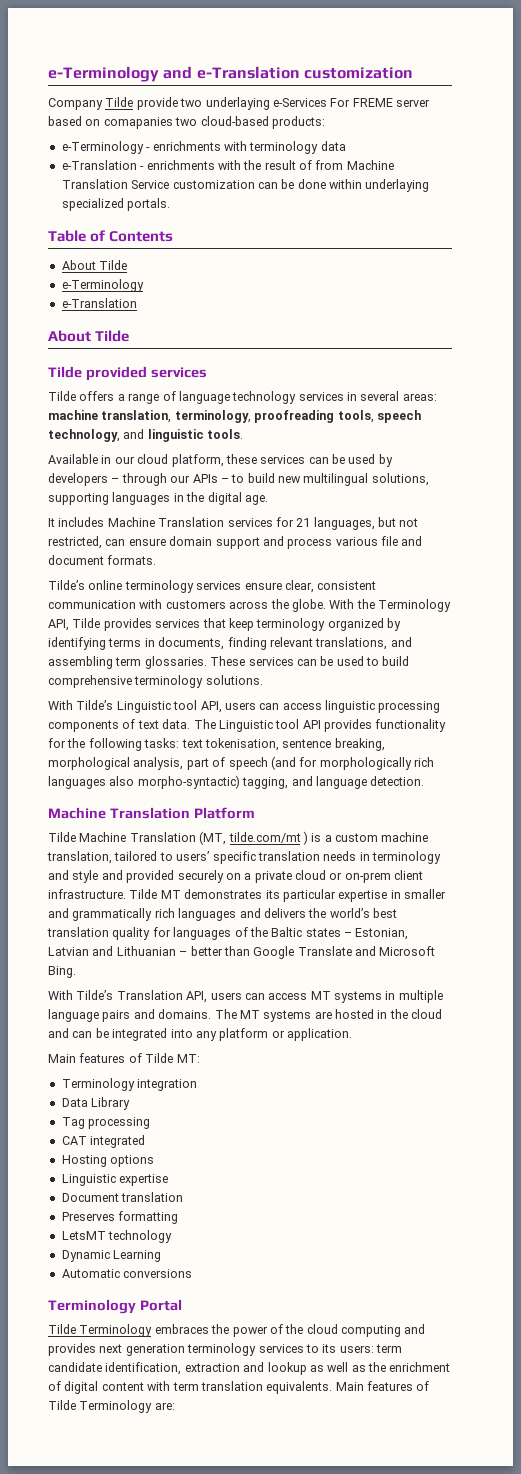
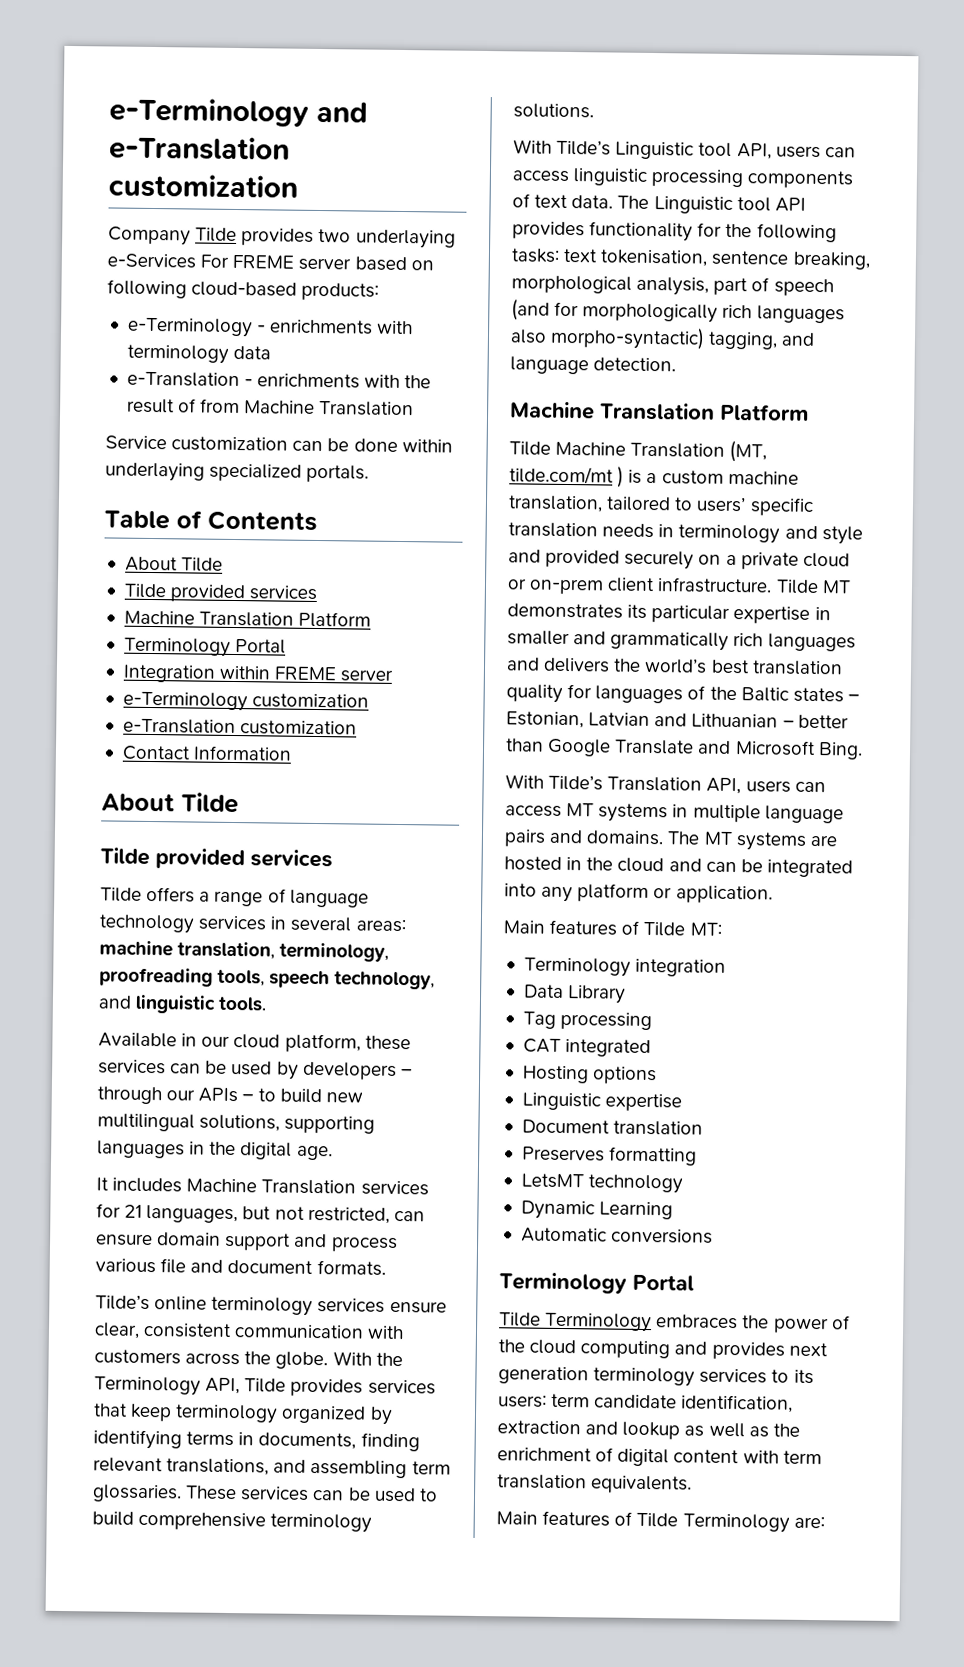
[136,97,178,110] provide -> [241,228,315,246] provides
[103,117,198,129] comapanies two -> [107,279,187,299] following
(128, 184) none -> (415, 409) //
[61,279,144,292] [61,298,137,308] // e-Terminology // e-Translation -> [123,583,318,603] [123,610,372,628] [123,637,287,657] [122,664,394,683] [122,691,370,712] [122,718,358,736] [121,745,293,761] // Tilde provided services // Machine Translation Platform // Terminology Portal // Integration within FREME server // e-Terminology customization // e-Translation customization // Contact Information
(333, 1387) none -> (693, 1484) //

